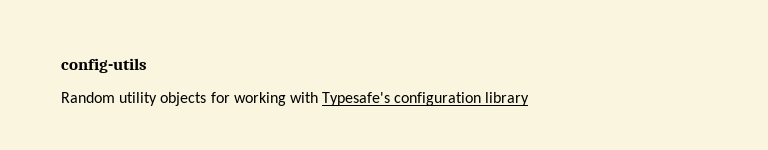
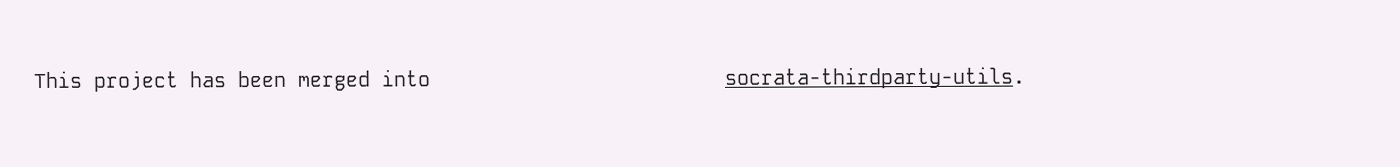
[61,58,147,73] [61,92,530,106] config-utils // Random utility objects for working with Typesafe's configuration library -> [33,66,1026,92] This project has been merged into socrata-thirdparty-utils.

